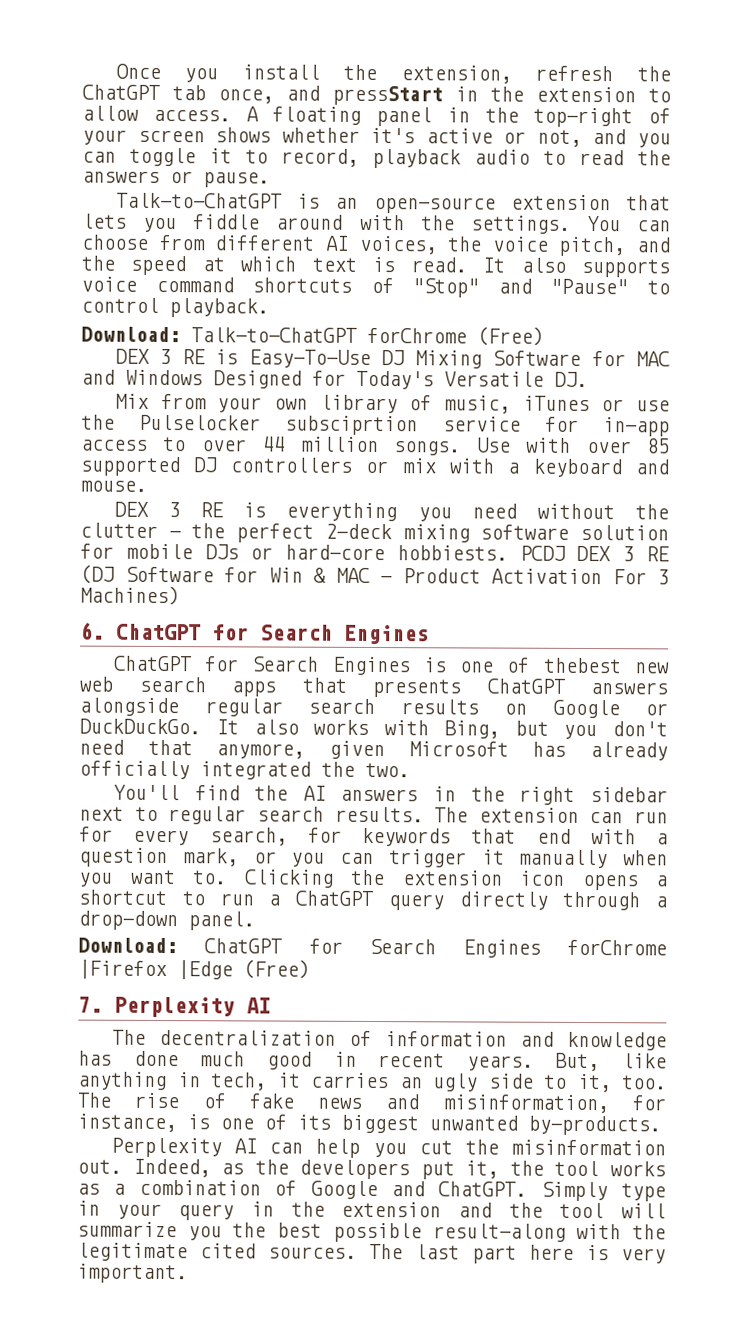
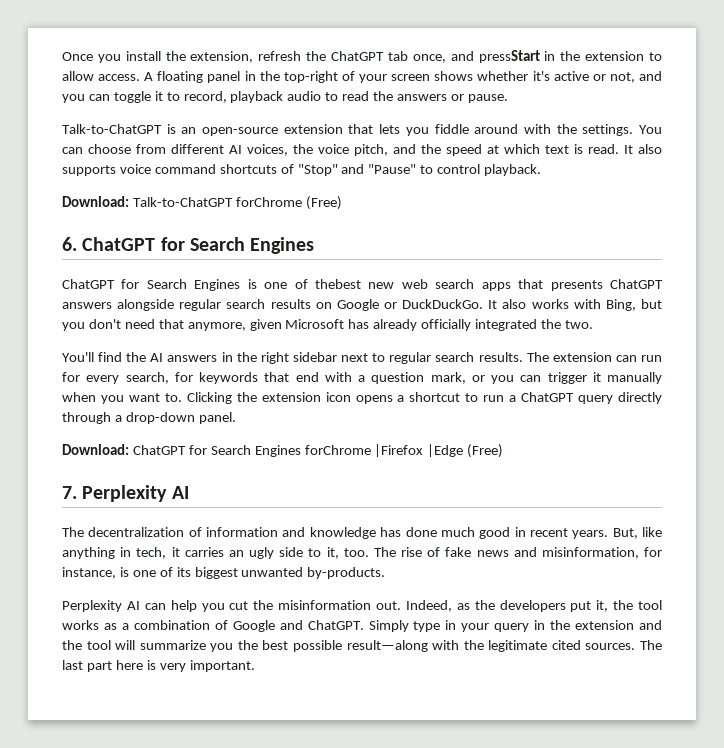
[114,348,670,369] [81,369,588,390] [114,393,670,414] [81,414,670,437] [81,436,671,456] [80,456,669,478] [80,480,147,492] [113,501,669,522] [80,522,669,543] [80,543,669,562] [80,564,669,585] [80,585,180,606] // DEX 3 RE is Easy-To-Use DJ Mixing Software for MAC and Windows Designed for Today's Versatile DJ. // Mix from your own library of music, iTunes or use the Pulselocker subsciprtion service for in-app access to over 44 million songs. Use with over 85 supported DJ controllers or mix with a keyboard and mouse. // DEX 3 RE is everything you need without the clutter - the perfect 2-deck mixing software solution for mobile DJs or hard-core hobbiests. PCDJ DEX 3 RE (DJ Software for Win & MAC - Product Activation For 3 Machines) -> (342, 203) none

